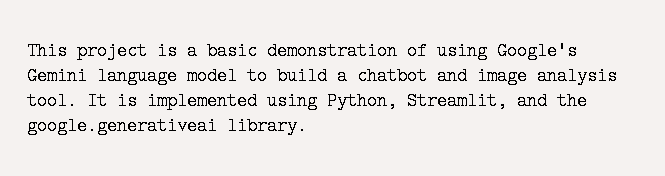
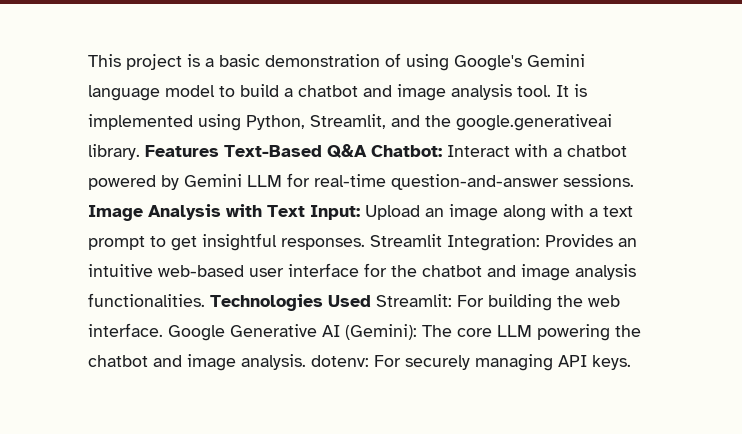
(307, 126) none -> [145,144,627,158] [88,173,634,190] [88,204,633,221] [88,233,637,251] [88,263,636,281] [88,293,620,311] [88,323,641,341] [88,354,631,371] Features Text-Based Q&A Chatbot: Interact with a chatbot powered by Gemini LLM for real-time question-and-answer sessions. Image Analysis with Text Input: Upload an image along with a text prompt to get insightful responses. Streamlit Integration: Provides an intuitive web-based user interface for the chatbot and image analysis functionalities. Technologies Used Streamlit: For building the web interface. Google Generative AI (Gemini): The core LLM powering the chatbot and image analysis. dotenv: For securely managing API keys.

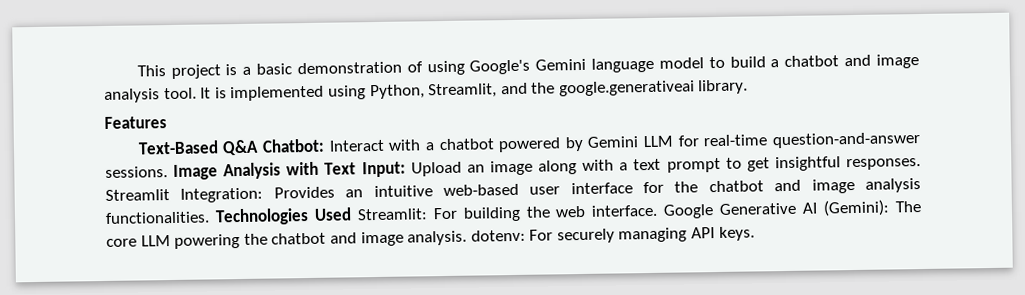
(140, 152) none -> (749, 87) //
(219, 151) none -> (167, 122) //

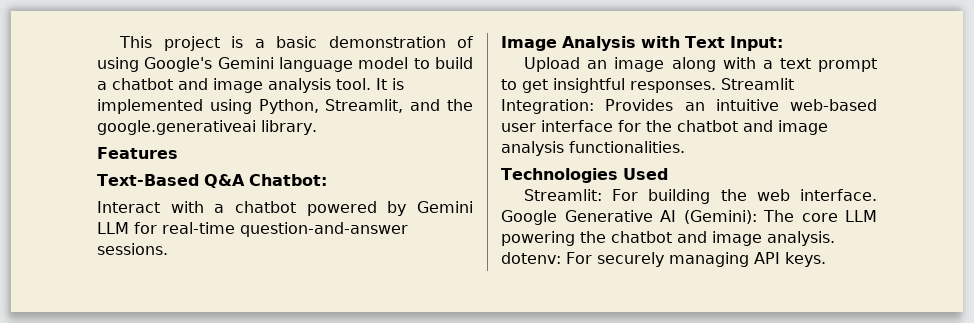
(326, 145) none -> (327, 180) //
(168, 172) none -> (168, 249) //
(406, 169) none -> (783, 43) //
(210, 217) none -> (685, 147) //
(352, 214) none -> (668, 174) //

